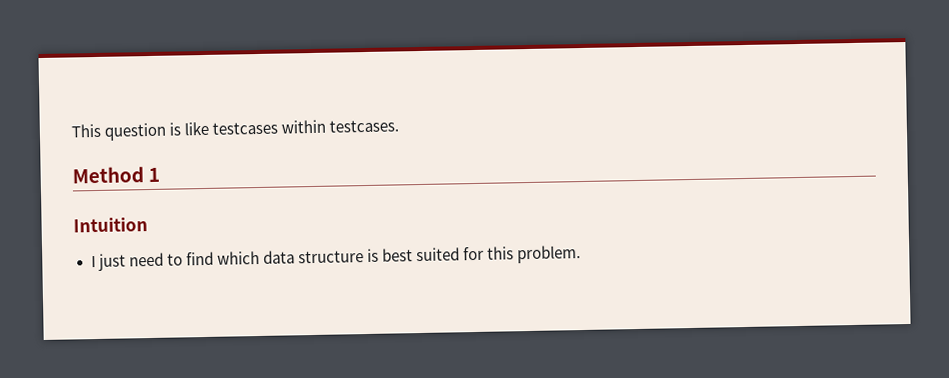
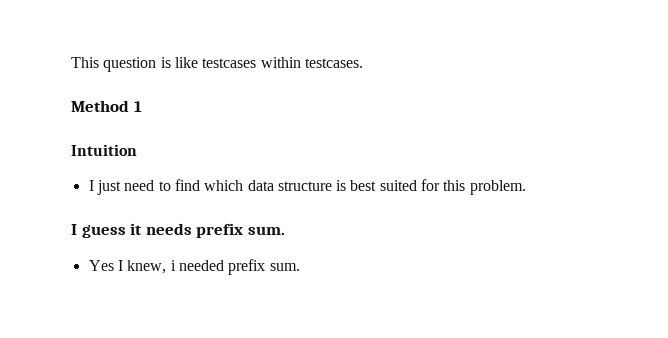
(582, 254) none -> [71,223,285,238] [88,259,300,275] // I guess it needs prefix sum. // Yes I knew, i needed prefix sum.

